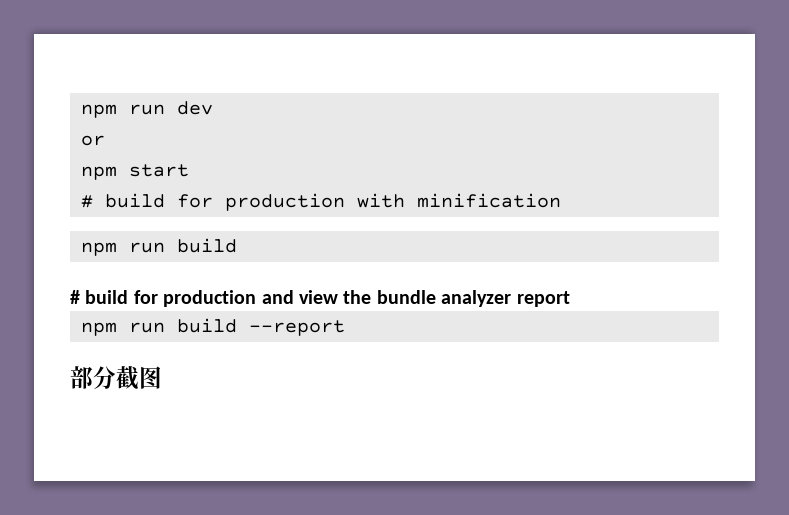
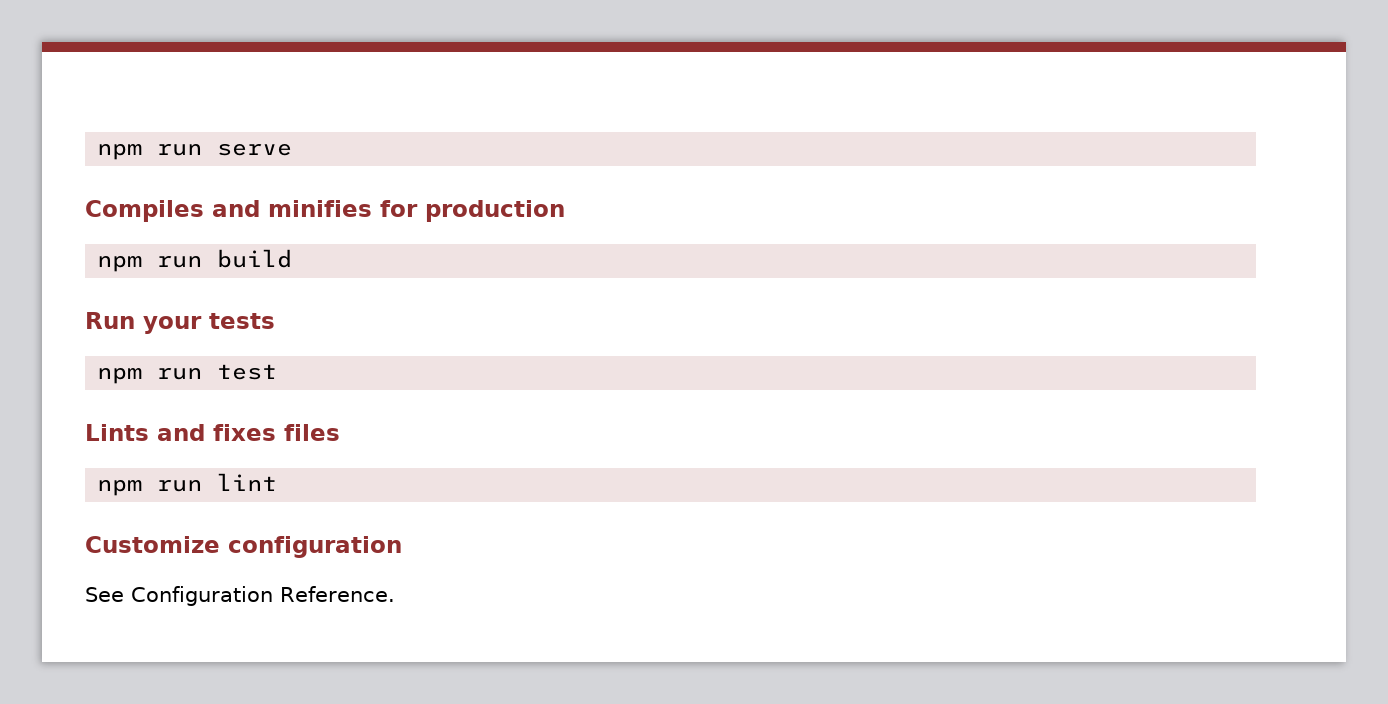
[80,101,213,118] [80,135,105,146] [80,164,189,180] [80,193,561,211] npm run dev // or // npm start // # build for production with minification -> [97,143,293,160] [85,200,565,222] npm run serve // Compiles and minifies for production
[70,290,570,307] [80,318,345,336] [70,366,162,390] # build for production and view the bundle analyzer report // npm run build --report // 部分截图 -> [85,312,275,334] [97,364,278,384] [85,424,340,441] [97,473,278,496] [85,536,402,558] [85,586,395,606] Run your tests // npm run test // Lints and fixes files // npm run lint // Customize configuration // See Configuration Reference.

